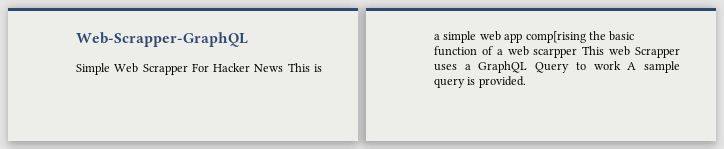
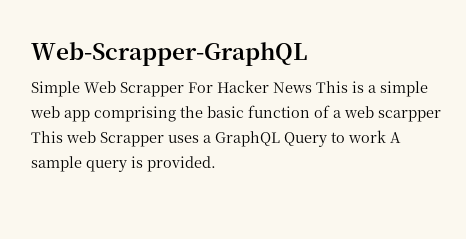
[525,31,586,43] comp[rising -> [94,106,176,122] comprising

